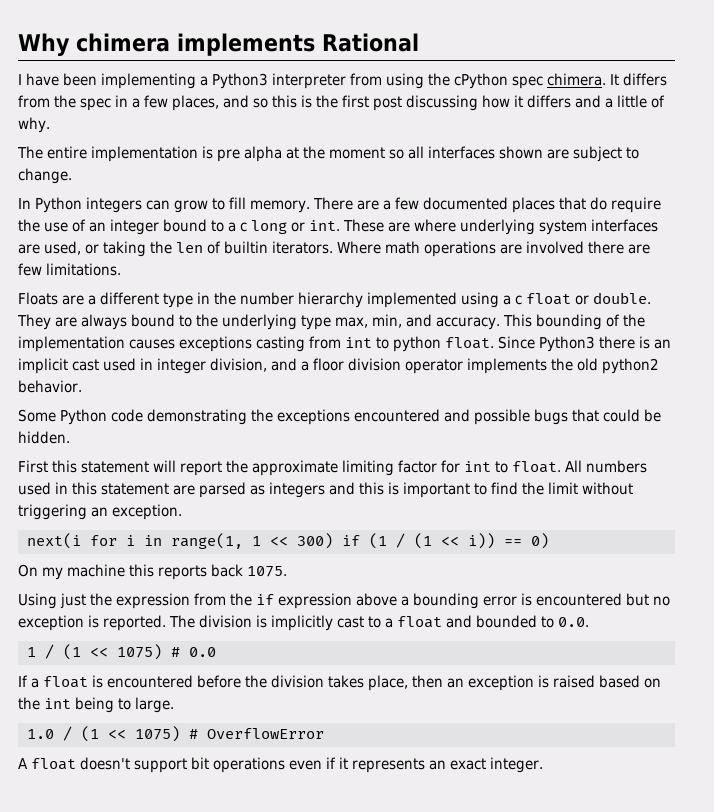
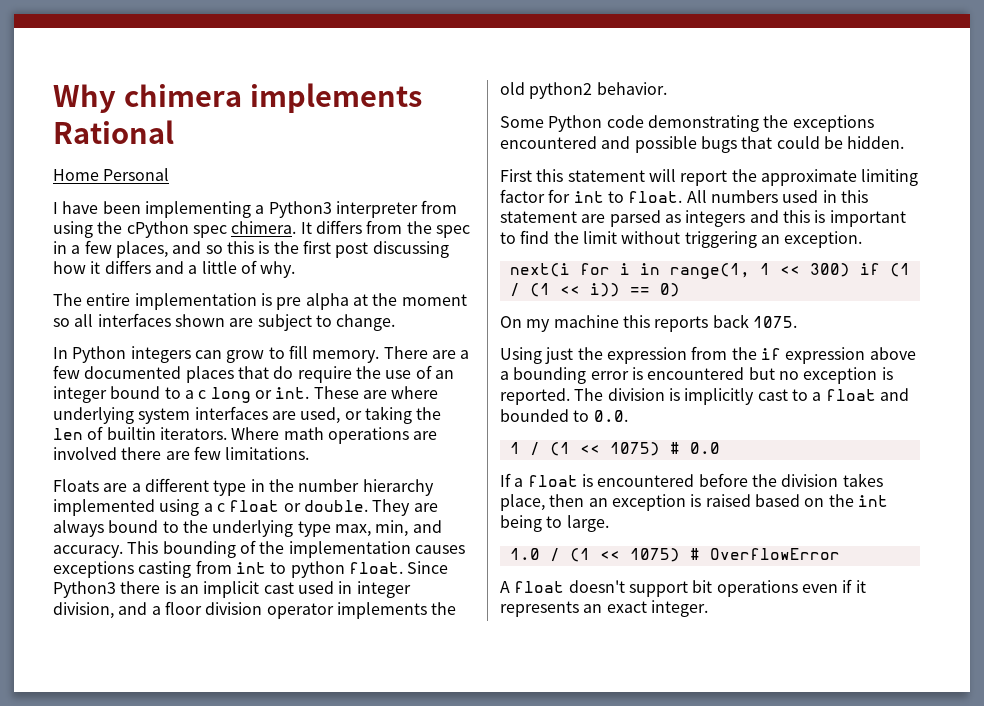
(419, 42) none -> [53,168,170,181] // Home Personal

